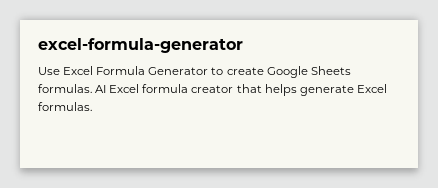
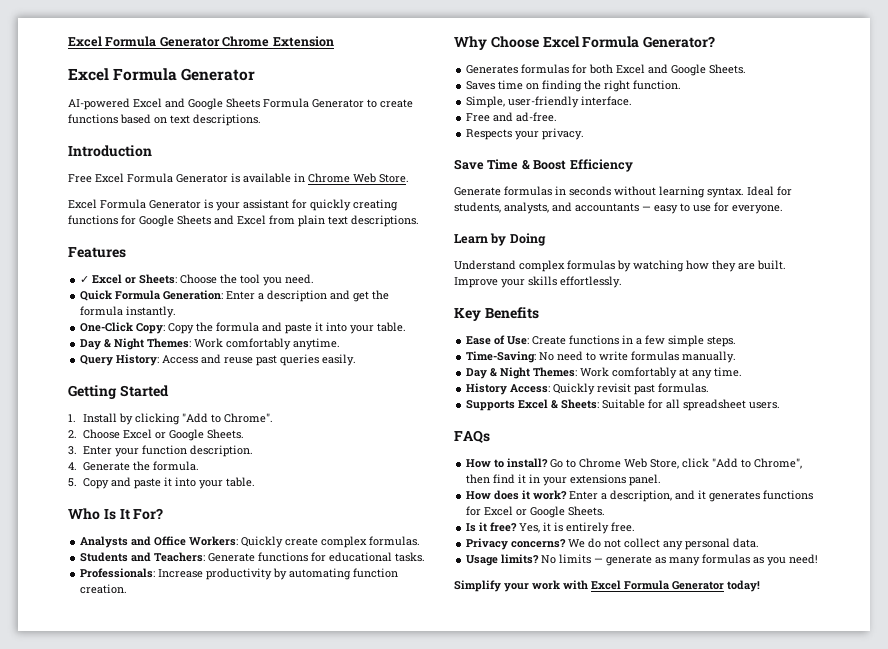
[38,38,243,53] [38,66,351,78] [38,84,387,96] [38,102,92,111] excel-formula-generator // Use Excel Formula Generator to create Google Sheets formulas. AI Excel formula creator that helps generate Excel formulas. -> [68,36,334,47] [68,68,256,81] [68,98,413,110] [68,114,261,126] [68,145,152,157] [68,173,409,183] [68,199,398,211] [68,215,419,227] [68,247,126,258] [80,274,315,286] [80,290,390,302] [80,306,177,318] [80,322,407,334] [80,338,341,350] [80,354,357,366] [68,385,169,399] [68,413,274,425] [68,429,245,441] [68,445,254,457] [68,461,200,471] [68,477,256,489] [68,508,164,520] [80,536,421,548] [80,552,426,562] [80,568,399,580] [80,584,128,594] [454,36,716,50] [466,64,747,76] [466,80,682,92] [466,96,633,108] [466,112,558,122] [466,128,585,140] [454,159,633,172] [454,186,792,198] [454,202,783,214] [454,233,546,246] [454,260,786,272] [454,276,622,288] [454,307,539,321] [466,335,737,347] [466,351,737,363] [466,367,743,379] [466,383,710,395] [466,399,781,411] [454,430,490,443] [466,458,803,469] [466,474,662,486] [466,490,814,502] [466,506,606,518] [466,522,636,534] [466,538,760,550] [466,554,819,566] [454,580,760,592] Excel Formula Generator Chrome Extension // Excel Formula Generator // AI-powered Excel and Google Sheets Formula Generator to create functions based on text descriptions. // Introduction // Free Excel Formula Generator is available in Chrome Web Store. // Excel Formula Generator is your assistant for quickly creating functions for Google Sheets and Excel from plain text descriptions. // Features // ✓ Excel or Sheets: Choose the tool you need. // Quick Formula Generation: Enter a description and get the formula instantly. // One-Click Copy: Copy the formula and paste it into your table. // Day & Night Themes: Work comfortably anytime. // Query History: Access and reuse past queries easily. // Getting Started // 1. Install by clicking "Add to Chrome". // 2. Choose Excel or Google Sheets. // 3. Enter your function description. // 4. Generate the formula. // 5. Copy and paste it into your table. // Who Is It For? // Analysts and Office Workers: Quickly create complex formulas. // Students and Teachers: Generate functions for educational tasks. // Professionals: Increase productivity by automating function creation. // Why Choose Excel Formula Generator? // Generates formulas for both Excel and Google Sheets. // Saves time on finding the right function. // Simple, user-friendly interface. // Free and ad-free. // Respects your privacy. // Save Time & Boost Efficiency // Generate formulas in seconds without learning syntax. Ideal for students, analysts, and accountants — easy to use for everyone. // Learn by Doing // Understand complex formulas by watching how they are built. Improve your skills effortlessly. // Key Benefits // Ease of Use: Create functions in a few simple steps. // Time-Saving: No need to write formulas manually. // Day & Night Themes: Work comfortably at any time. // History Access: Quickly revisit past formulas. // Supports Excel & Sheets: Suitable for all spreadsheet users. // FAQs // How to install? Go to Chrome Web Store, click "Add to Chrome", then find it in your extensions panel. // How does it work? Enter a description, and it generates functions for Excel or Google Sheets. // Is it free? Yes, it is entirely free. // Privacy concerns? We do not collect any personal data. // Usage limits? No limits — generate as many formulas as you need! // Simplify your work with Excel Formula Generator today!

